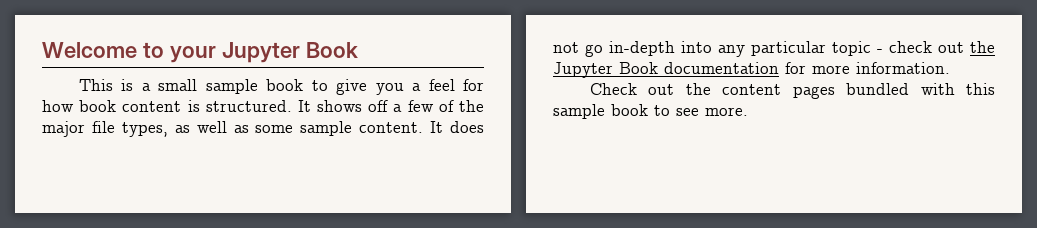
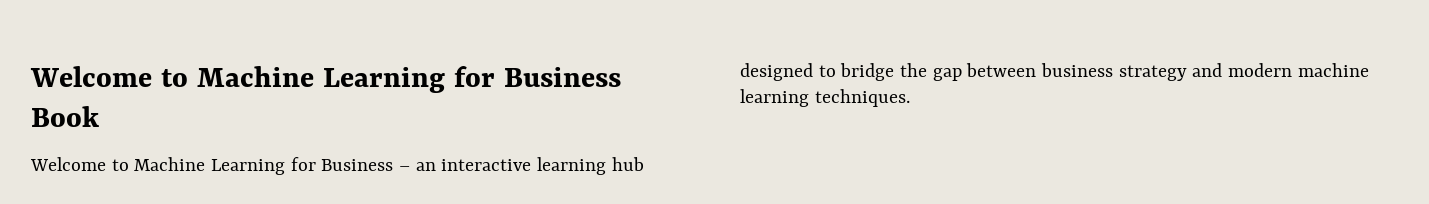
[42,42,358,63] [78,79,484,95] [42,100,485,112] [42,121,484,137] [553,41,995,57] [553,62,950,78] [589,83,995,99] [553,104,748,119] Welcome to your Jupyter Book // This is a small sample book to give you a feel for how book content is structured. It shows off a few of the major file types, as well as some sample content. It does not go in-depth into any particular topic - check out the Jupyter Book documentation for more information. // Check out the content pages bundled with this sample book to see more. -> [30,66,621,93] [31,106,99,127] [30,157,644,175] [740,63,1369,81] [740,89,910,107] Welcome to Machine Learning for Business Book // Welcome to Machine Learning for Business – an interactive learning hub designed to bridge the gap between business strategy and modern machine learning techniques.

